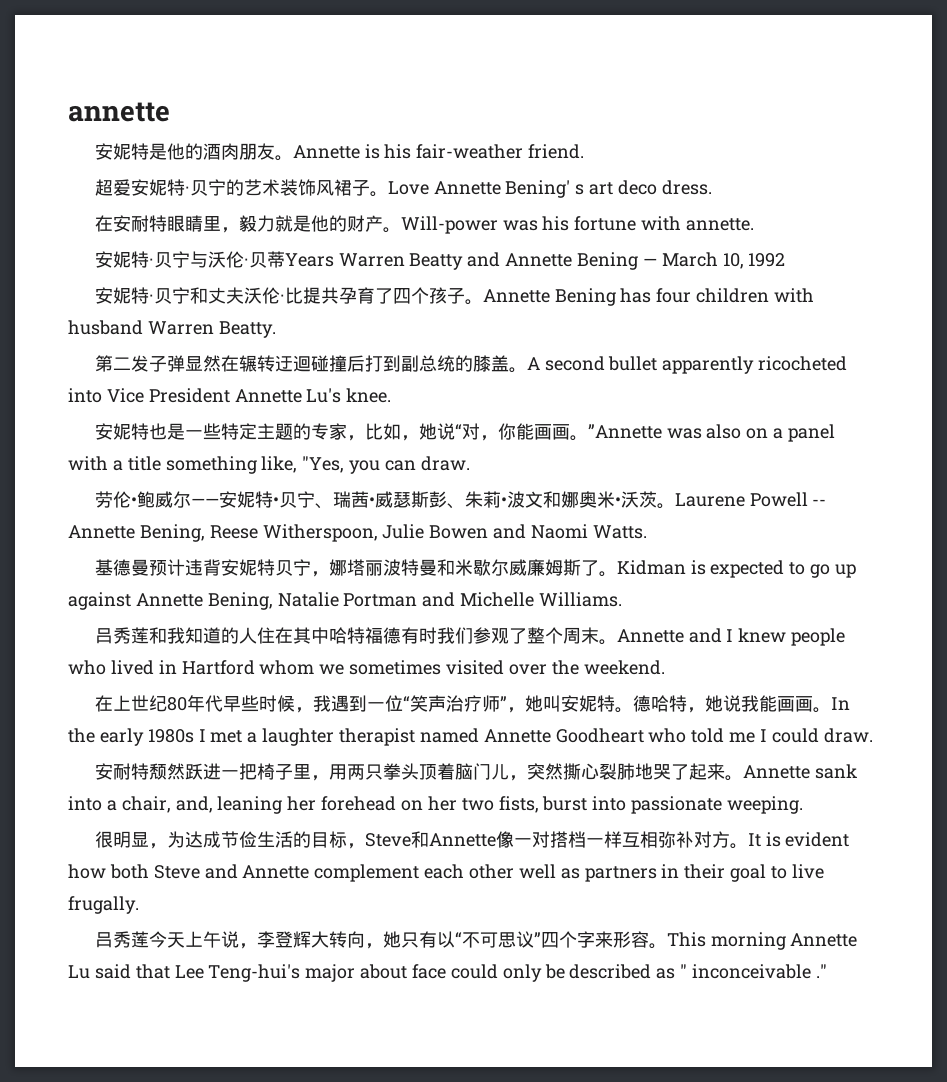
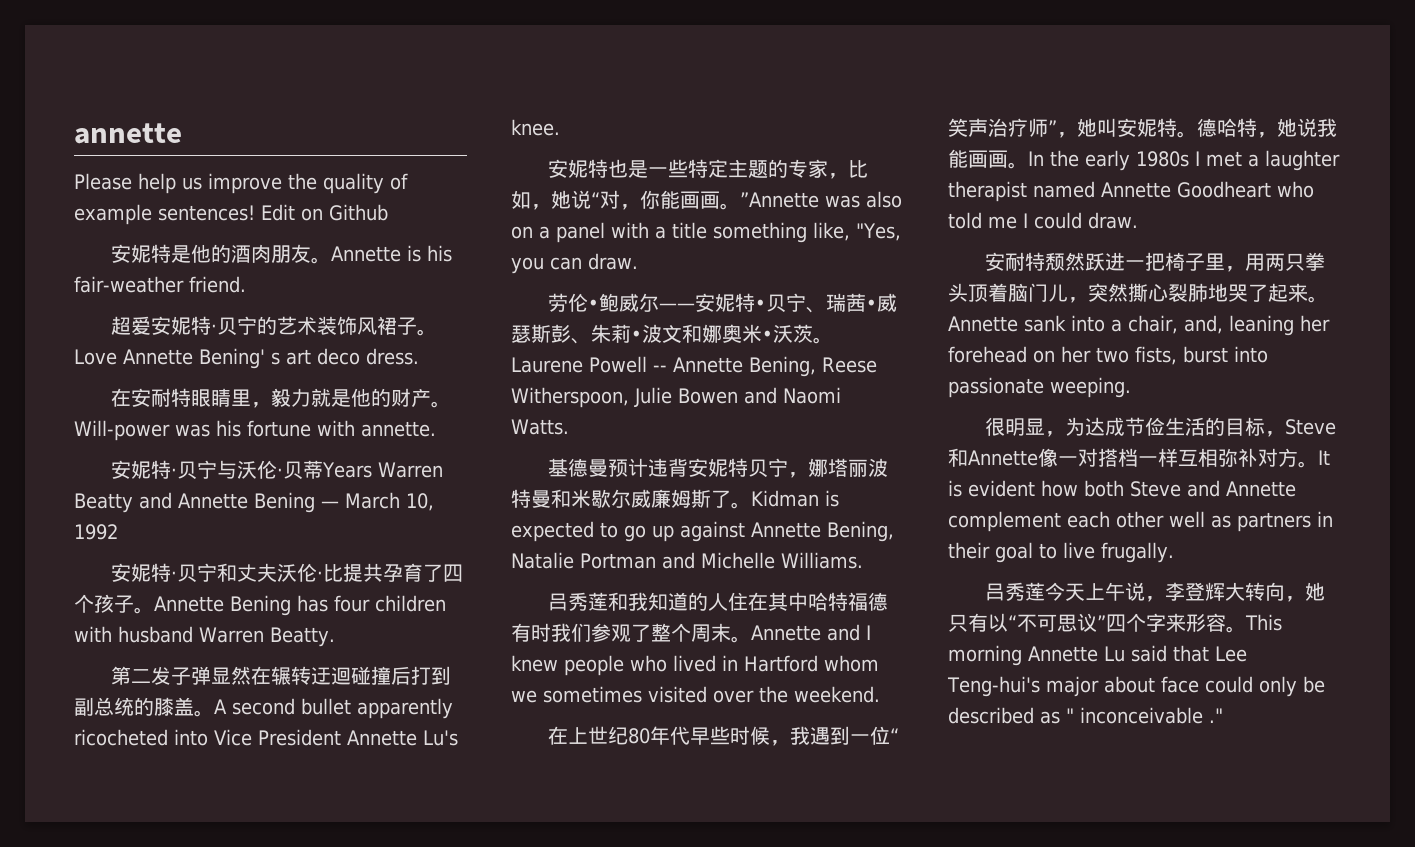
(170, 112) none -> [74,173,408,194] [74,204,388,225] // Please help us improve the quality of example sentences! Edit on Github

